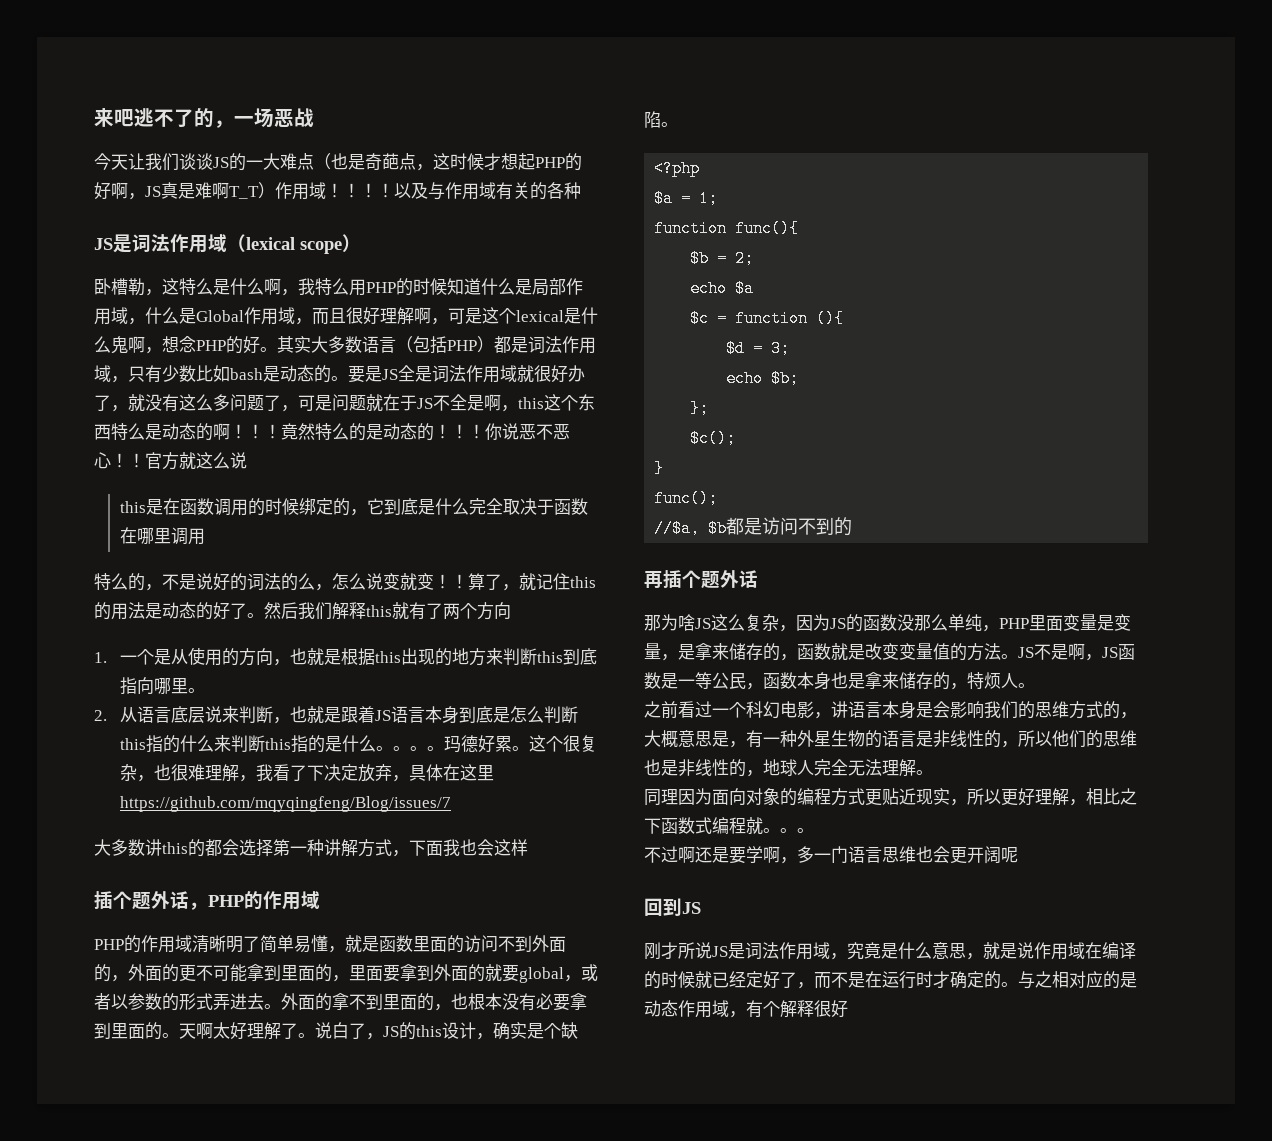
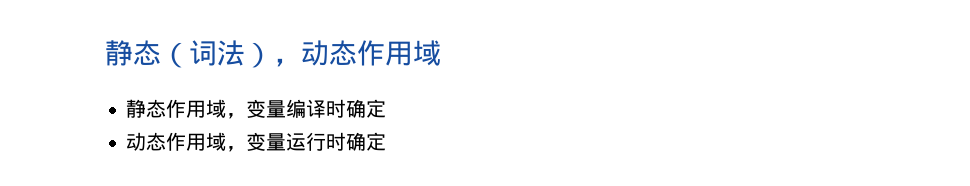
[94,108,314,128] [94,153,582,171] [94,182,581,200] [94,234,361,254] [94,278,583,296] [94,307,598,325] [94,336,596,354] [94,365,585,383] [94,394,595,412] [94,423,570,441] [94,452,247,470] [119,498,588,516] [119,527,205,545] [94,573,596,591] [94,602,511,620] [94,647,597,666] [119,677,205,695] [94,706,578,724] [119,735,597,753] [119,764,494,782] [119,796,451,812] [94,839,528,857] [94,891,320,910] [94,935,566,953] [94,964,598,983] [94,993,587,1011] [94,1022,578,1040] [644,111,678,128] [654,160,701,177] [654,190,719,207] [654,220,800,237] [690,250,755,267] [690,280,755,297] [690,310,845,327] [726,340,791,357] [726,370,800,387] [690,400,710,417] [690,430,737,447] [654,460,665,477] [654,490,719,507] [654,517,853,537] [644,570,758,589] [644,614,1131,632] [644,643,1135,661] [644,672,1035,690] [644,701,1137,719] [644,730,1137,748] [644,759,933,777] [644,788,1137,806] [644,817,814,834] [644,846,1018,864] [644,898,701,916] [644,942,1136,960] [644,971,1137,989] [644,1000,848,1018] 来吧逃不了的，一场恶战 // 今天让我们谈谈JS的一大难点（也是奇葩点，这时候才想起PHP的好啊，JS真是难啊T_T）作用域！！！！以及与作用域有关的各种 // JS是词法作用域（lexical scope） // 卧槽勒，这特么是什么啊，我特么用PHP的时候知道什么是局部作用域，什么是Global作用域，而且很好理解啊，可是这个lexical是什么鬼啊，想念PHP的好。其实大多数语言（包括PHP）都是词法作用域，只有少数比如bash是动态的。要是JS全是词法作用域就很好办了，就没有这么多问题了，可是问题就在于JS不全是啊，this这个东西特么是动态的啊！！！竟然特么的是动态的！！！你说恶不恶心！！官方就这么说 // this是在函数调用的时候绑定的，它到底是什么完全取决于函数在哪里调用 // 特么的，不是说好的词法的么，怎么说变就变！！算了，就记住this的用法是动态的好了。然后我们解释this就有了两个方向 // 1.一个是从使用的方向，也就是根据this出现的地方来判断this到底指向哪里。 // 2.从语言底层说来判断，也就是跟着JS语言本身到底是怎么判断this指的什么来判断this指的是什么。。。。玛德好累。这个很复杂，也很难理解，我看了下决定放弃，具体在这里https://github.com/mqyqingfeng/Blog/issues/7 // 大多数讲this的都会选择第一种讲解方式，下面我也会这样 // 插个题外话，PHP的作用域 // PHP的作用域清晰明了简单易懂，就是函数里面的访问不到外面的，外面的更不可能拿到里面的，里面要拿到外面的就要global，或者以参数的形式弄进去。外面的拿不到里面的，也根本没有必要拿到里面的。天啊太好理解了。说白了，JS的this设计，确实是个缺陷。 // <?php // $a = 1; // function func(){ // $b = 2; // echo $a // $c = function (){ // $d = 3; // echo $b; // }; // $c(); // } // func(); // //$a, $b都是访问不到的 // 再插个题外话 // 那为啥JS这么复杂，因为JS的函数没那么单纯，PHP里面变量是变量，是拿来储存的，函数就是改变变量值的方法。JS不是啊，JS函数是一等公民，函数本身也是拿来储存的，特烦人。 // 之前看过一个科幻电影，讲语言本身是会影响我们的思维方式的，大概意思是，有一种外星生物的语言是非线性的，所以他们的思维也是非线性的，地球人完全无法理解。 // 同理因为面向对象的编程方式更贴近现实，所以更好理解，相比之下函数式编程就。。。 // 不过啊还是要学啊，多一门语言思维也会更开阔呢 // 回到JS // 刚才所说JS是词法作用域，究竟是什么意思，就是说作用域在编译的时候就已经定好了，而不是在运行时才确定的。与之相对应的是动态作用域，有个解释很好 -> [105,40,441,68] [126,99,387,119] [126,132,387,152] 静态（词法），动态作用域 // 静态作用域，变量编译时确定 // 动态作用域，变量运行时确定

